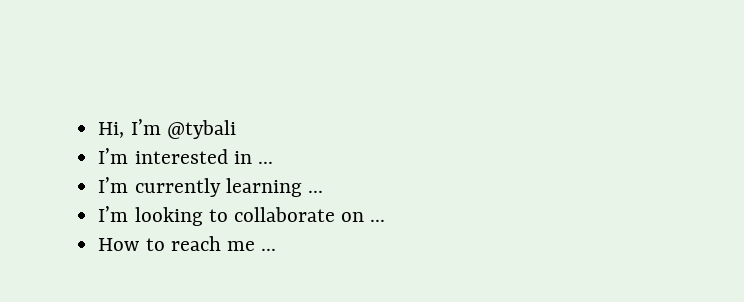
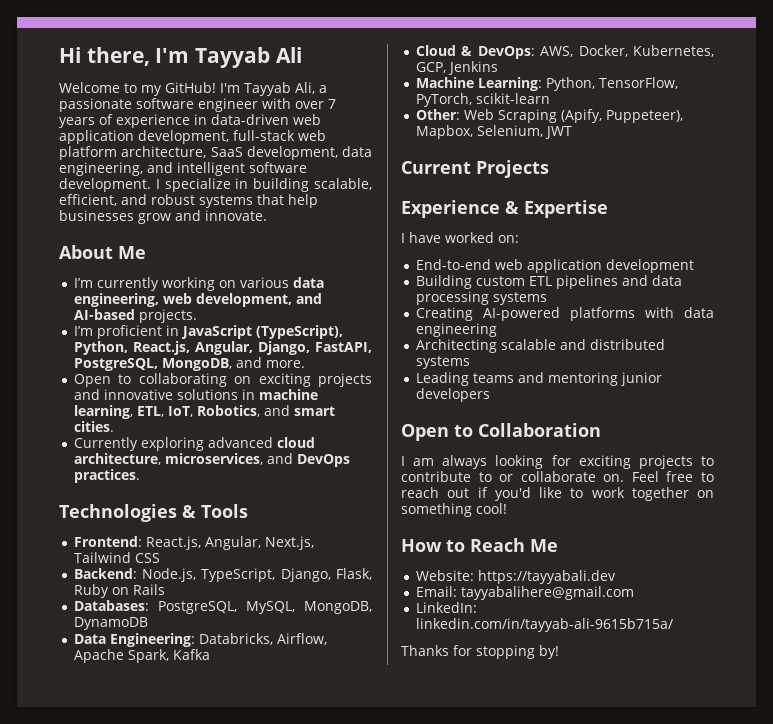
[98,119,236,139] [98,148,273,164] [98,177,323,197] [98,206,386,226] [98,236,277,251] Hi, I’m @tybali // I’m interested in ... // I’m currently learning ... // I’m looking to collaborate on ... // How to reach me ... -> [59,47,302,68] [59,82,327,96] [59,98,336,112] [59,114,321,128] [59,130,326,144] [59,146,372,160] [59,162,307,176] [59,178,372,192] [59,194,318,208] [59,210,267,224] [59,245,146,259] [73,277,324,291] [73,293,322,307] [73,309,197,323] [73,325,343,339] [73,341,372,355] [73,357,305,371] [73,373,372,387] [73,389,318,400] [73,405,335,419] [73,421,114,432] [73,437,315,451] [73,453,350,467] [73,469,140,483] [59,504,248,522] [73,536,314,550] [73,552,160,563] [73,568,372,582] [73,584,165,598] [73,600,372,614] [73,617,148,630] [73,633,327,647] [73,649,210,663] [415,45,714,59] [415,61,498,75] [415,77,678,91] [415,93,550,107] [415,109,683,123] [415,125,572,139] [401,160,549,178] [401,200,608,218] [401,232,519,243] [415,259,694,273] [415,275,682,289] [415,291,547,305] [415,307,714,321] [415,323,497,337] [415,339,665,353] [415,356,470,369] [415,372,662,386] [415,388,490,402] [401,423,601,441] [401,455,714,469] [401,471,714,482] [401,487,714,501] [401,503,507,517] [401,538,558,552] [415,570,616,584] [415,586,634,600] [415,602,477,613] [415,618,673,632] [401,645,559,659] Hi there, I'm Tayyab Ali // Welcome to my GitHub! I'm Tayyab Ali, a passionate software engineer with over 7 years of experience in data-driven web application development, full-stack web platform architecture, SaaS development, data engineering, and intelligent software development. I specialize in building scalable, efficient, and robust systems that help businesses grow and innovate. // About Me // I’m currently working on various data engineering, web development, and AI-based projects. // I’m proficient in JavaScript (TypeScript), Python, React.js, Angular, Django, FastAPI, PostgreSQL, MongoDB, and more. // Open to collaborating on exciting projects and innovative solutions in machine learning, ETL, IoT, Robotics, and smart cities. // Currently exploring advanced cloud architecture, microservices, and DevOps practices. // Technologies & Tools // Frontend: React.js, Angular, Next.js, Tailwind CSS // Backend: Node.js, TypeScript, Django, Flask, Ruby on Rails // Databases: PostgreSQL, MySQL, MongoDB, DynamoDB // Data Engineering: Databricks, Airflow, Apache Spark, Kafka // Cloud & DevOps: AWS, Docker, Kubernetes, GCP, Jenkins // Machine Learning: Python, TensorFlow, PyTorch, scikit-learn // Other: Web Scraping (Apify, Puppeteer), Mapbox, Selenium, JWT // Current Projects // Experience & Expertise // I have worked on: // End-to-end web application development // Building custom ETL pipelines and data processing systems // Creating AI-powered platforms with data engineering // Architecting scalable and distributed systems // Leading teams and mentoring junior developers // Open to Collaboration // I am always looking for exciting projects to contribute to or collaborate on. Feel free to reach out if you'd like to work together on something cool! // How to Reach Me // Website: https://tayyabali.dev // Email: tayyabalihere@gmail.com // LinkedIn: linkedin.com/in/tayyab-ali-9615b715a/ // Thanks for stopping by!

